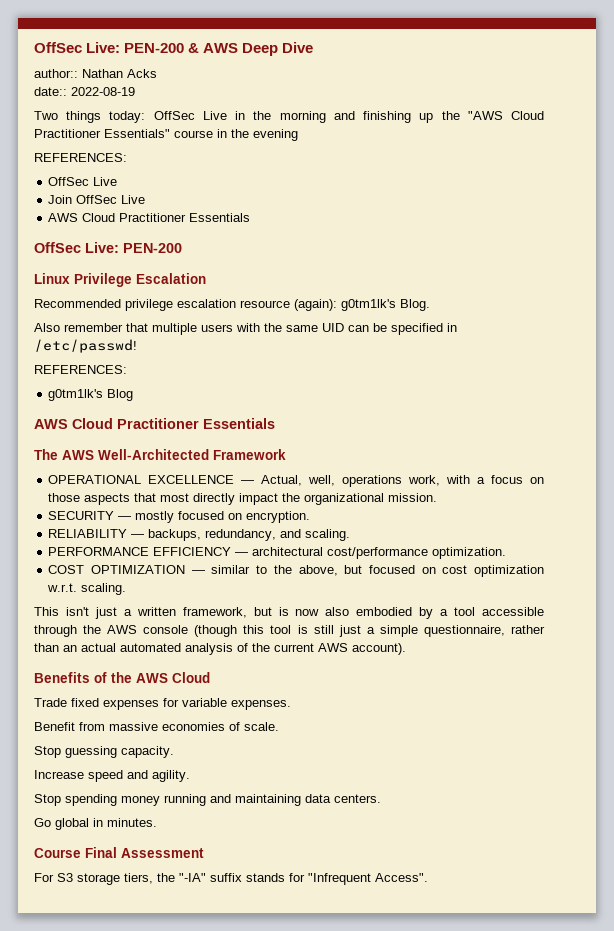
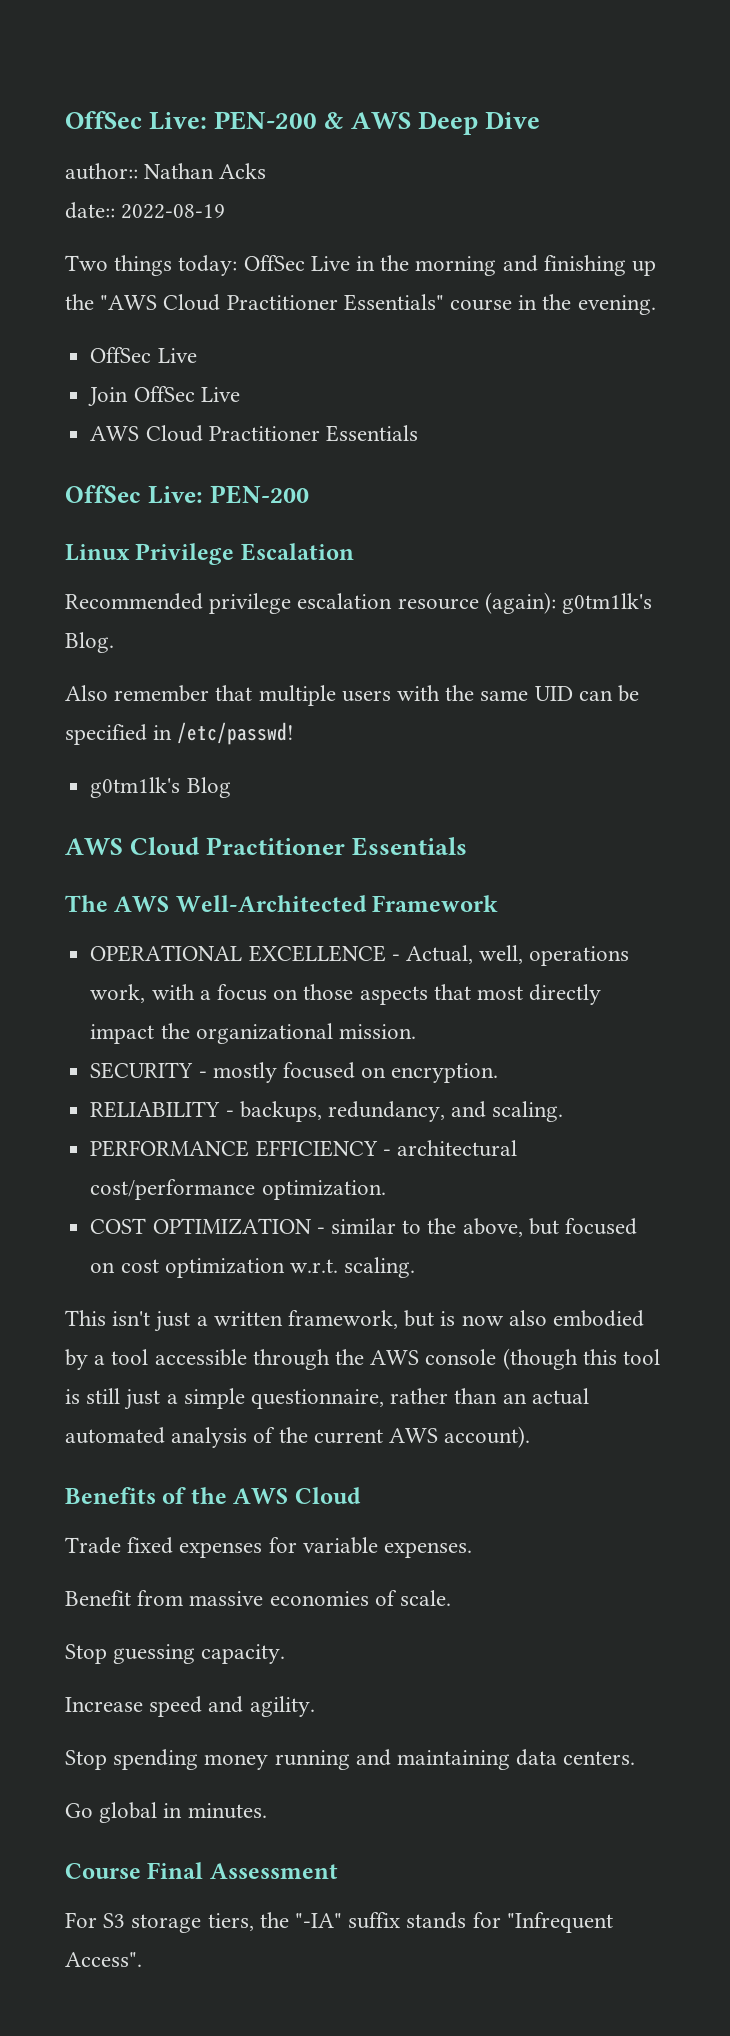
[253,129,298,141] [34,153,127,162] evening // REFERENCES: -> [577,295,656,315] evening.
[34,365,127,374] // REFERENCES: -> (295, 733) none
[241,480,255,484] — -> [391,954,400,961] -
[118,516,132,520] — -> [198,1071,207,1078] -
[131,534,145,538] — -> [225,1110,234,1117] -
[235,552,249,556] — -> [382,1149,391,1156] -
[191,570,205,574] — -> [316,1227,325,1234] -

